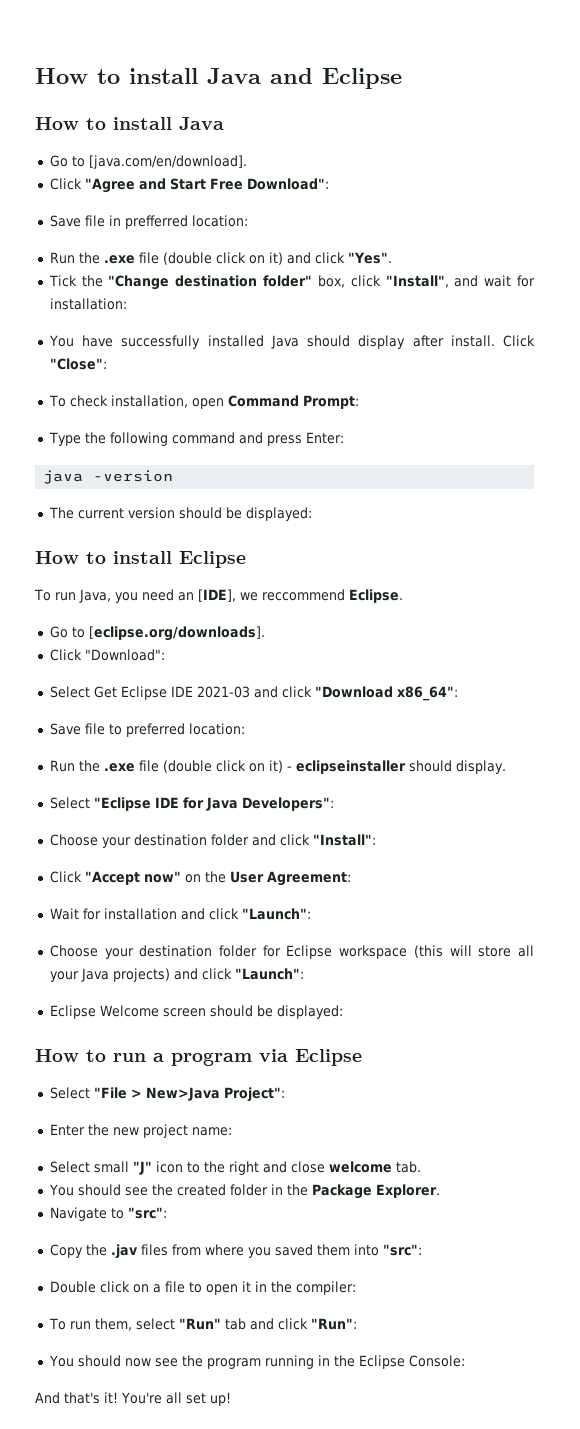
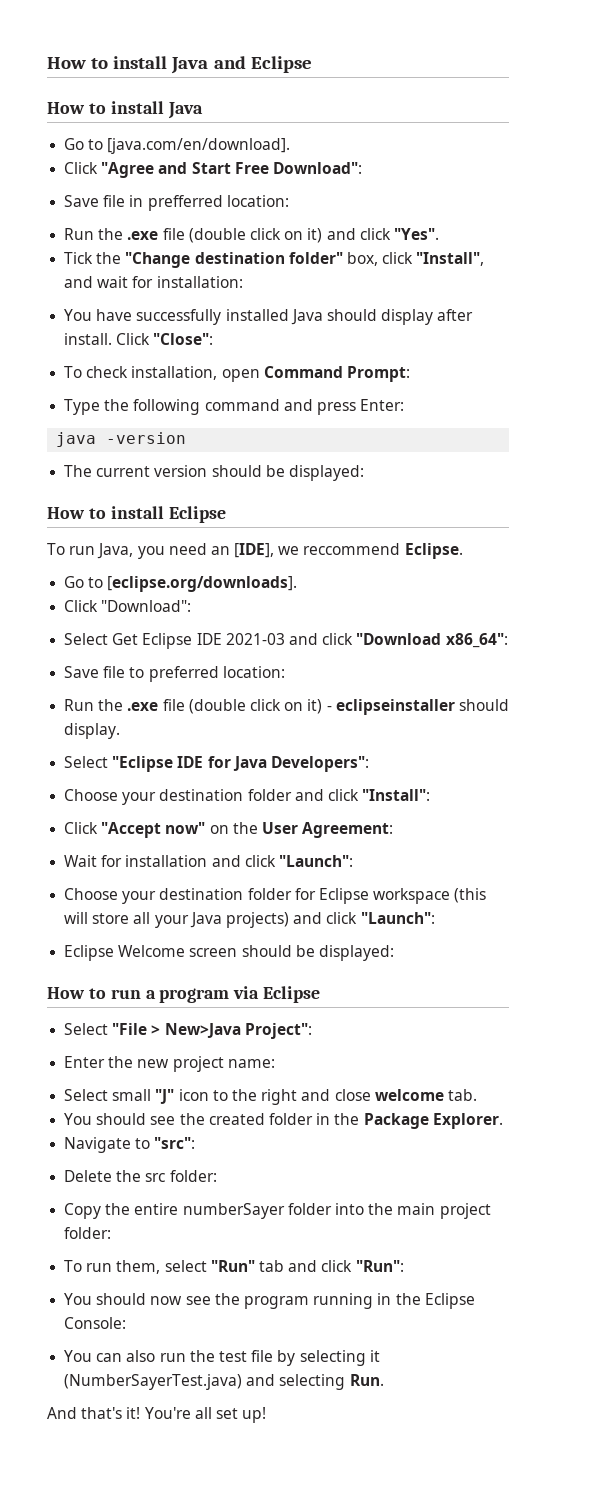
[49,1244,422,1259] [49,1281,356,1295] Copy the .jav files from where you saved them into "src": // Double click on a file to open it in the compiler: -> [64,1170,217,1182] [64,1203,491,1219] [64,1227,112,1239] Delete the src folder: // Copy the entire numberSayer folder into the main project folder:
(465, 1361) none -> [64,1350,380,1366] [64,1374,384,1390] // You can also run the test file by selecting it (NumberSayerTest.java) and selecting Run.

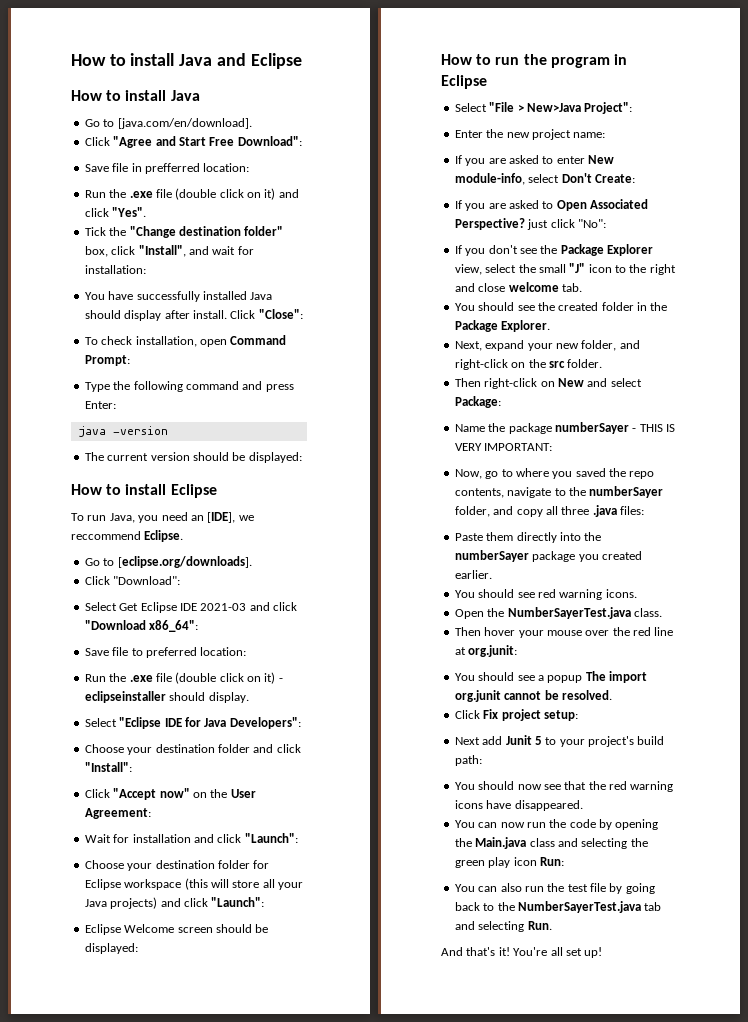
[145,986,260,1003] a program via -> [523,54,627,68] the program in
[64,1089,109,1101] Select -> [454,155,614,166] [454,173,635,185] [454,199,648,211] [454,218,606,230] [454,244,653,256] [454,264,536,275] If you are asked to enter New module-info, select Don't Create: // If you are asked to Open Associated Perspective? just click "No": // If you don't see the Package Explorer view, select the
[64,1137,196,1153] [64,1170,217,1182] [64,1203,491,1219] [64,1227,112,1239] [64,1260,404,1274] [64,1293,475,1309] [64,1317,127,1329] Navigate to "src": // Delete the src folder: // Copy the entire numberSayer folder into the main project folder: // To run them, select "Run" tab and click "Run": // You should now see the program running in the Eclipse Console: -> [454,340,640,351] [454,359,603,370] [454,378,642,389] [454,396,501,408] [454,422,675,434] [454,443,553,451] [454,468,655,479] [454,486,664,498] [454,505,644,517] [454,532,602,543] [454,550,642,562] [454,570,492,579] [454,589,637,600] [454,607,662,619] [454,627,674,638] [454,645,518,657] [454,671,647,683] [454,690,612,702] [454,709,578,721] [454,735,665,747] [454,755,482,766] [454,781,674,792] [454,800,583,811] [454,819,659,830] [454,837,648,849] [454,857,564,868] Next, expand your new folder, and right-click on the src folder. // Then right-click on New and select Package: // Name the package numberSayer - THIS IS VERY IMPORTANT: // Now, go to where you saved the repo contents, navigate to the numberSayer folder, and copy all three .java files: // Paste them directly into the numberSayer package you created earlier. // You should see red warning icons. // Open the NumberSayerTest.java class. // Then hover your mouse over the red line at org.junit: // You should see a popup The import org.junit cannot be resolved. // Click Fix project setup: // Next add Junit 5 to your project's build path: // You should now see that the red warning icons have disappeared. // You can now run the code by opening the Main.java class and selecting the green play icon Run:
[299,1350,380,1366] [64,1374,243,1390] selecting it (NumberSayerTest.java) -> [625,883,655,894] [454,901,662,913] going back to the NumberSayerTest.java tab

